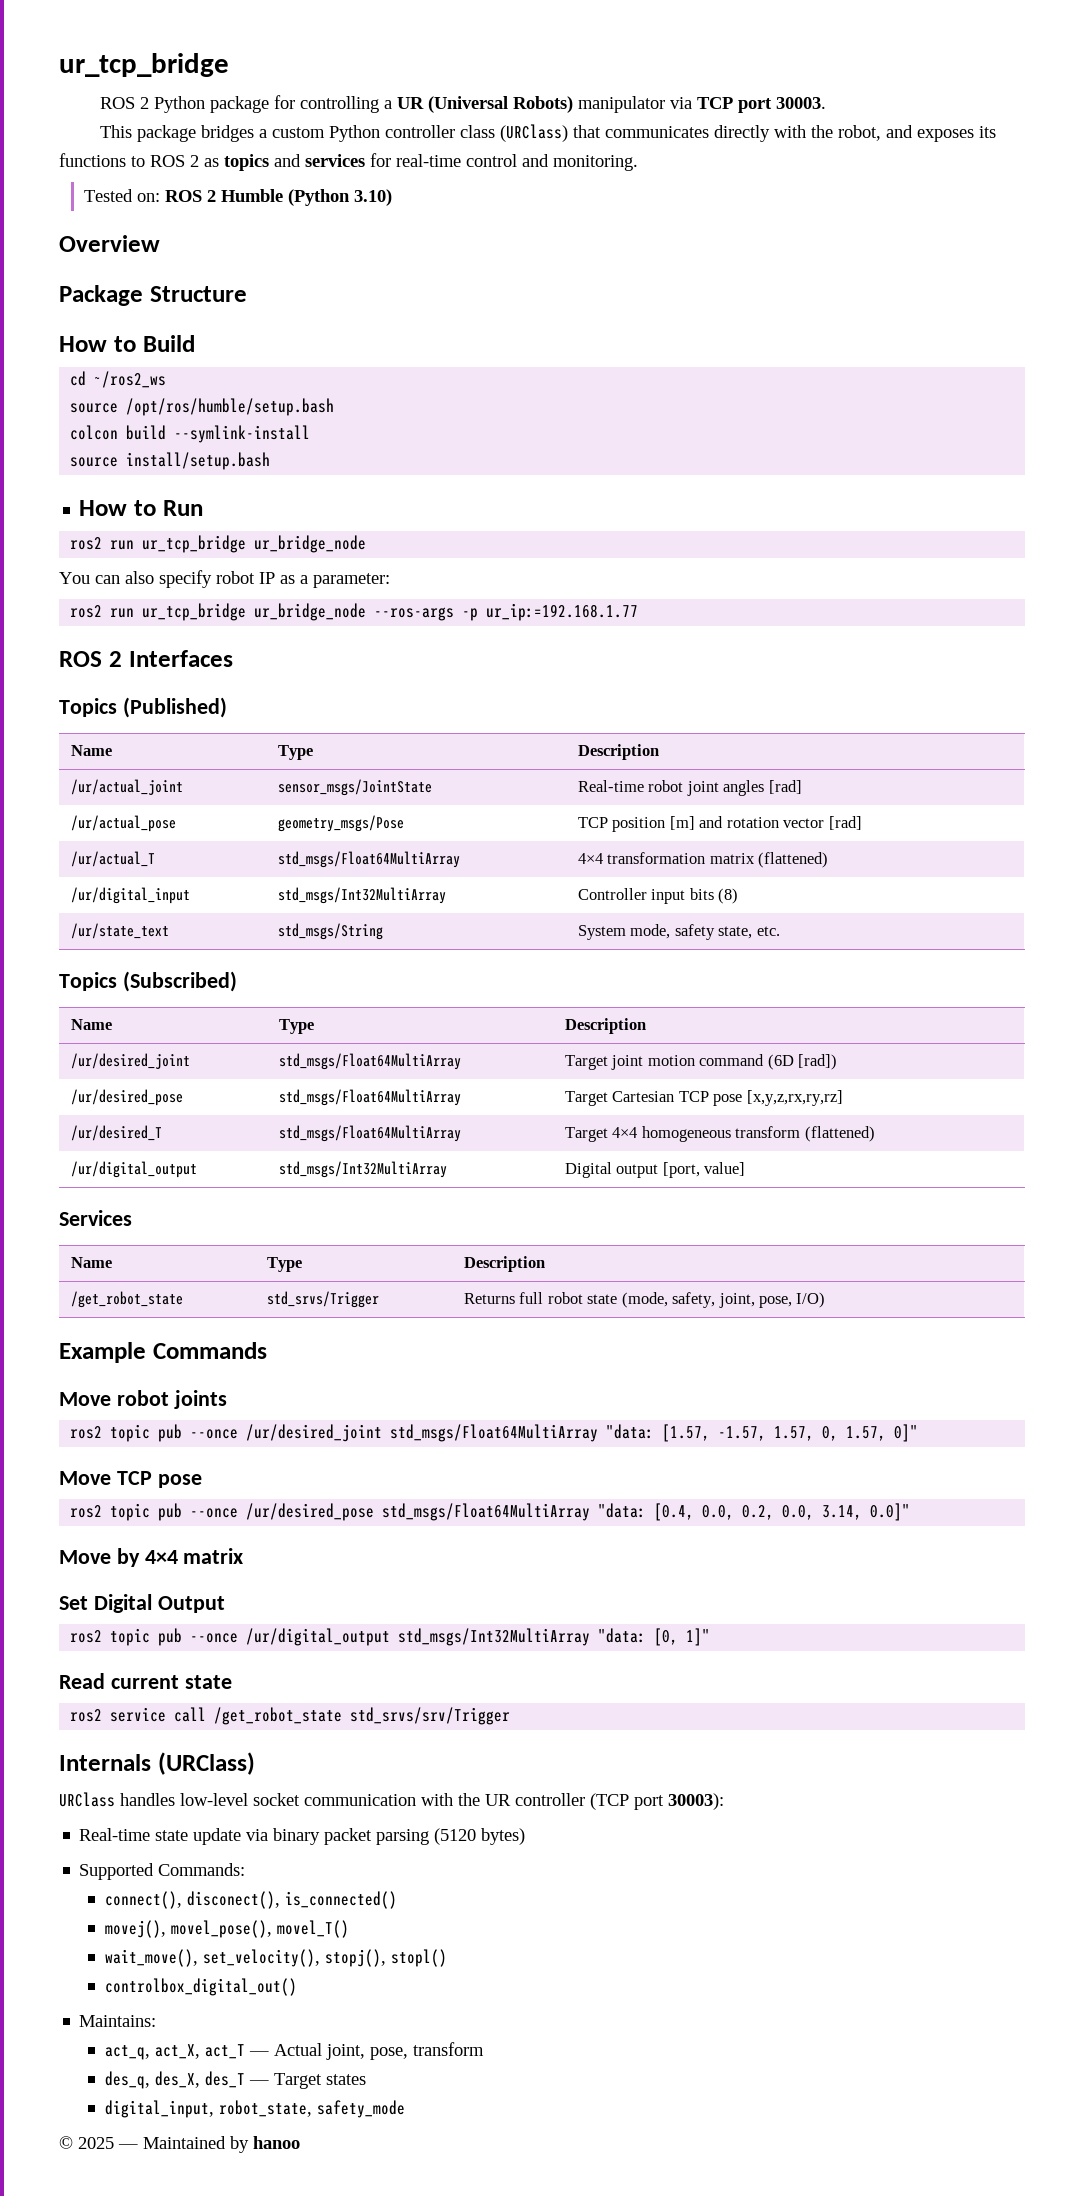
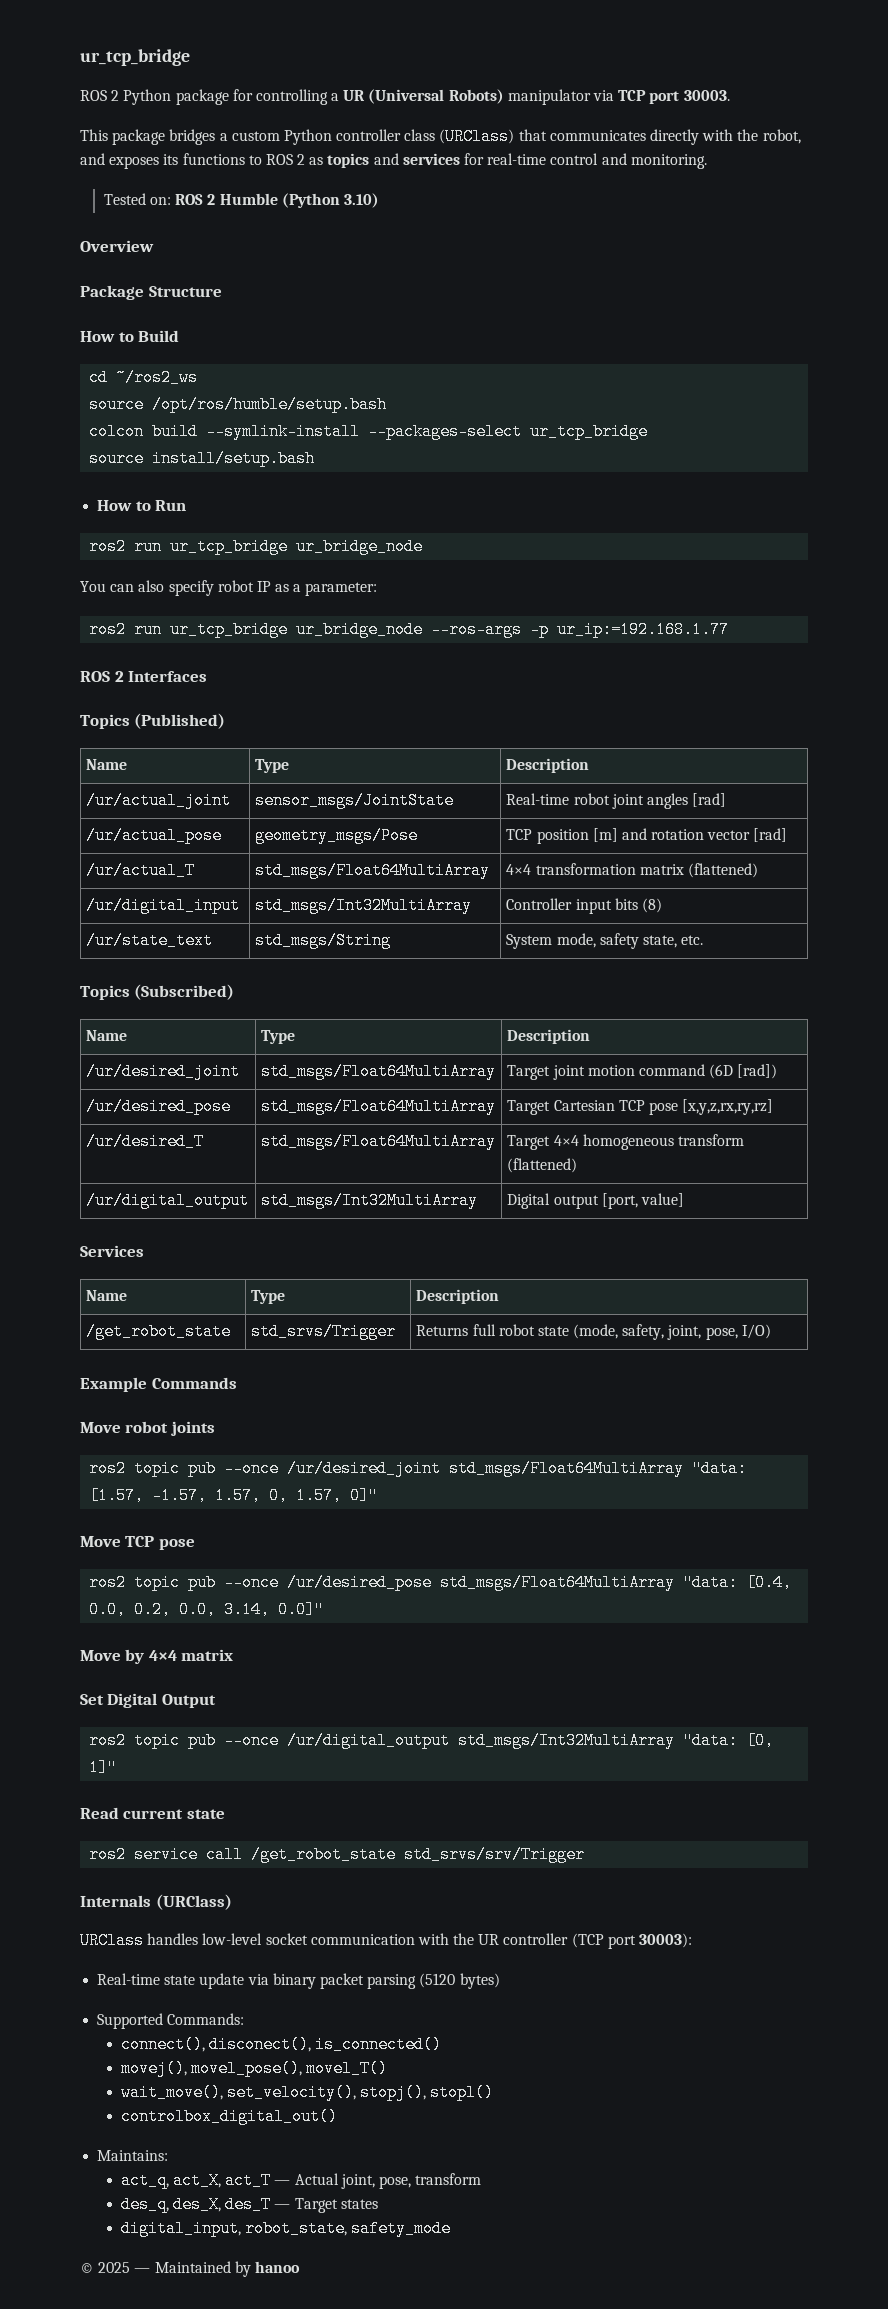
(311, 434) none -> [368,423,649,440] --packages-select ur_tcp_bridge

